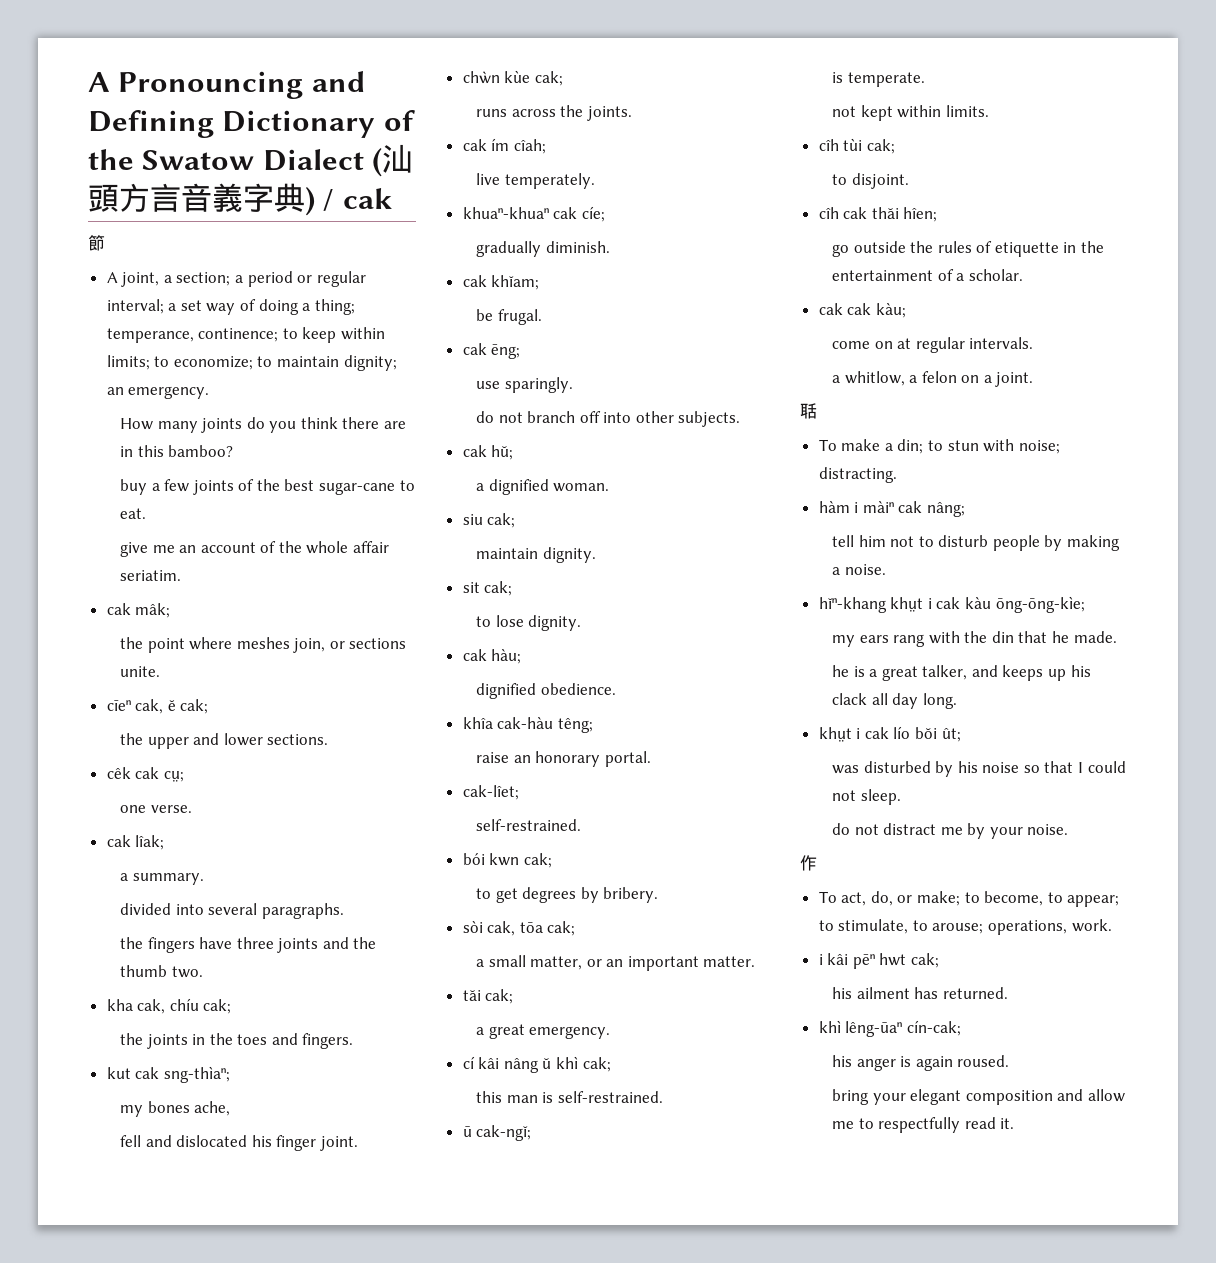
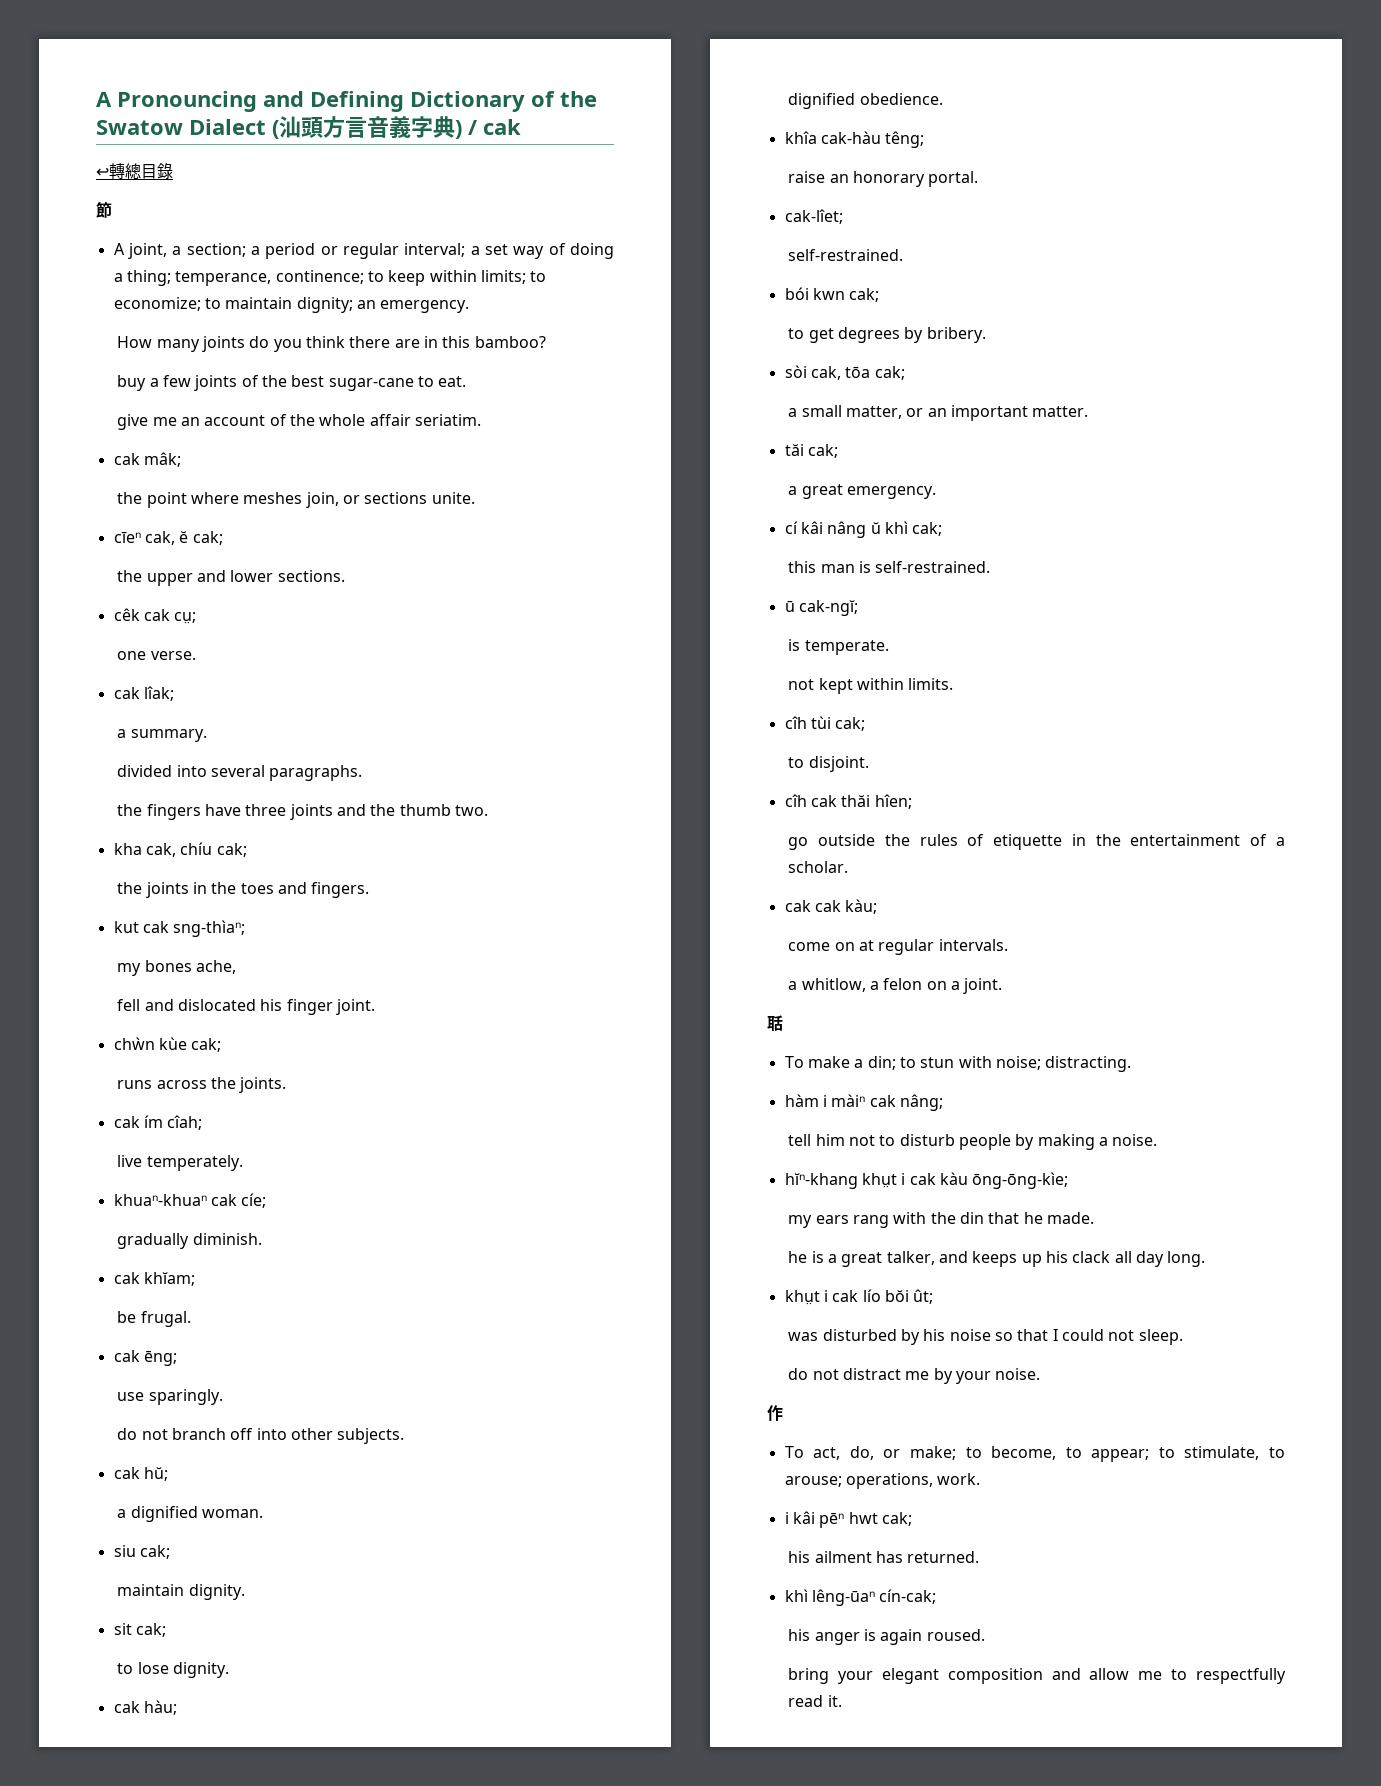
(392, 198) none -> [96,163,173,179] // ↩轉總目錄

